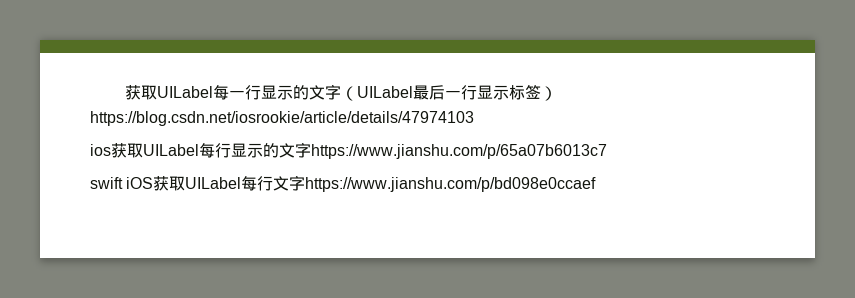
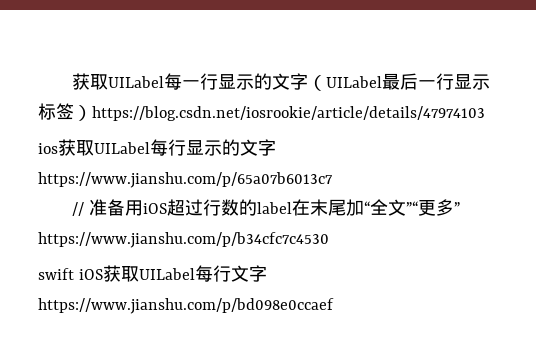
(607, 151) none -> [72,199,461,216] [38,232,329,248] // // 准备用iOS超过行数的label在末尾加“全文”“更多” https://www.jianshu.com/p/b34cfc7c4530

